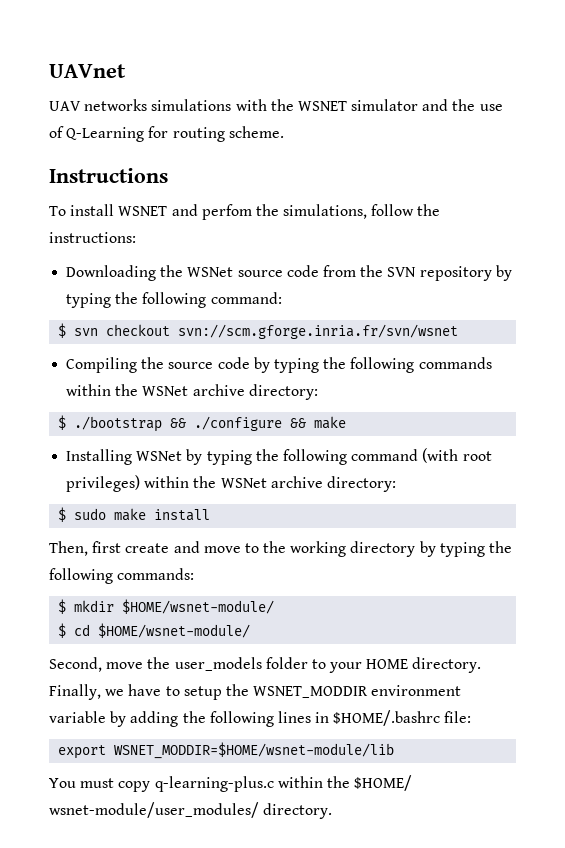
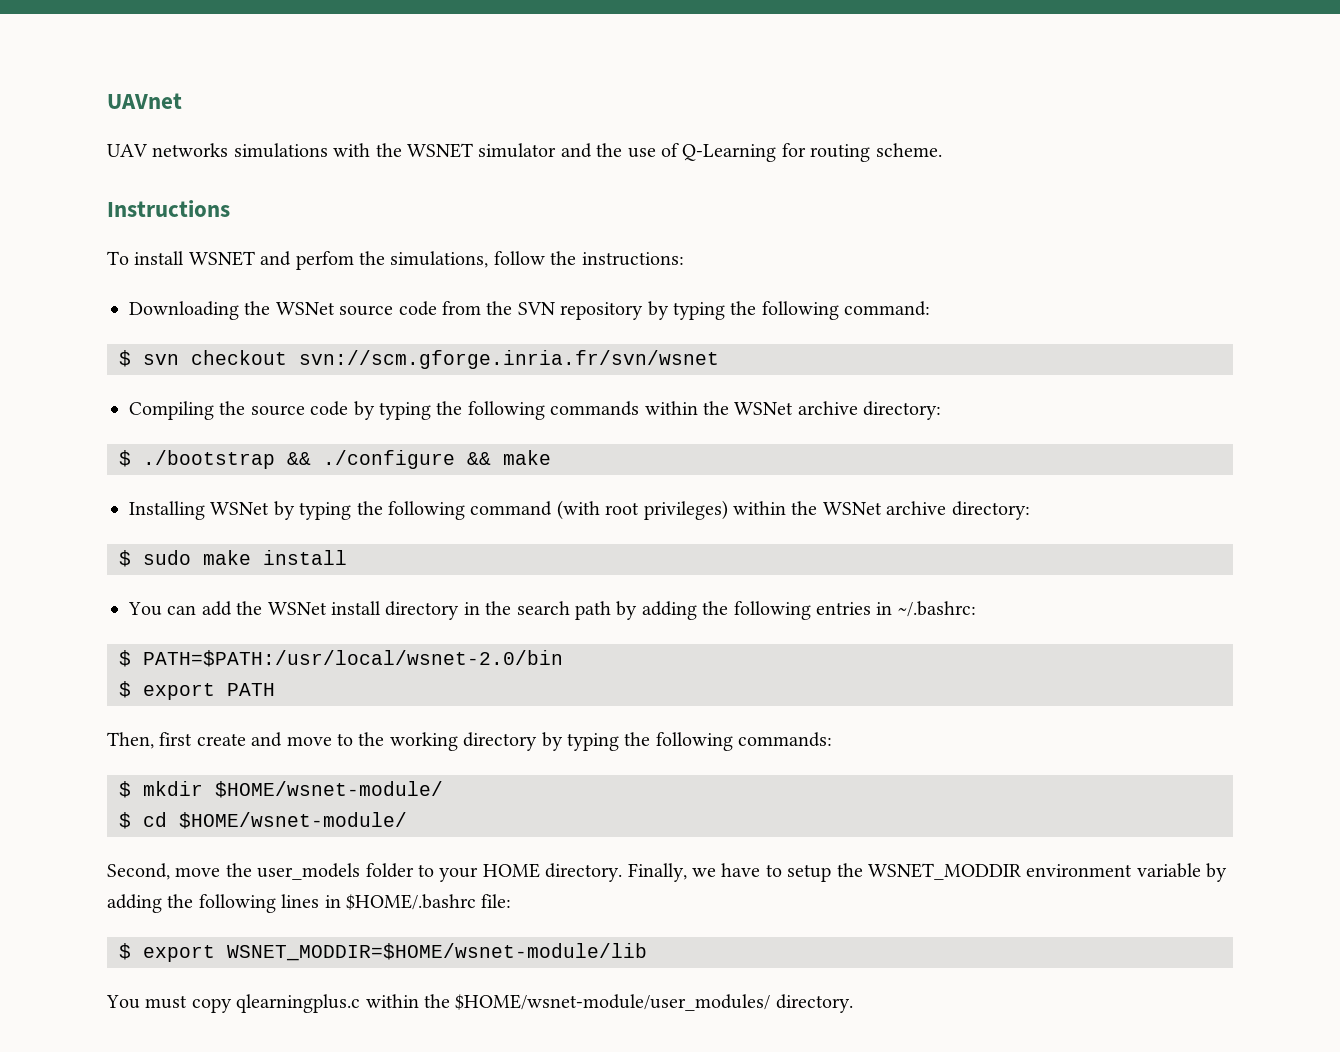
(211, 515) none -> [128,601,976,620] [119,650,563,667] [119,681,275,700] // You can add the WSNet install directory in the search path by adding the following entries in ~/.bashrc: // $ PATH=$PATH:/usr/local/wsnet-2.0/bin // $ export PATH
(472, 717) none -> [119,943,131,960] $
[154,775,413,792] [49,802,259,818] q-learning-plus.c within the $HOME/ wsnet-module/user_modules/ -> [236,994,771,1013] qlearningplus.c within the $HOME/wsnet-module/user_modules/

